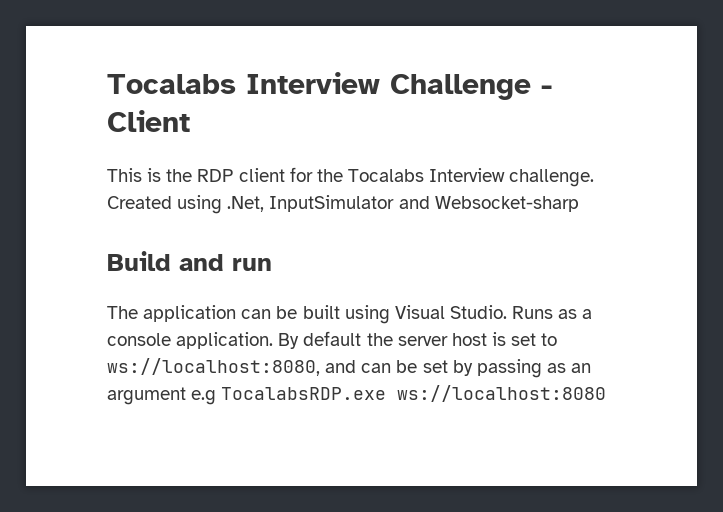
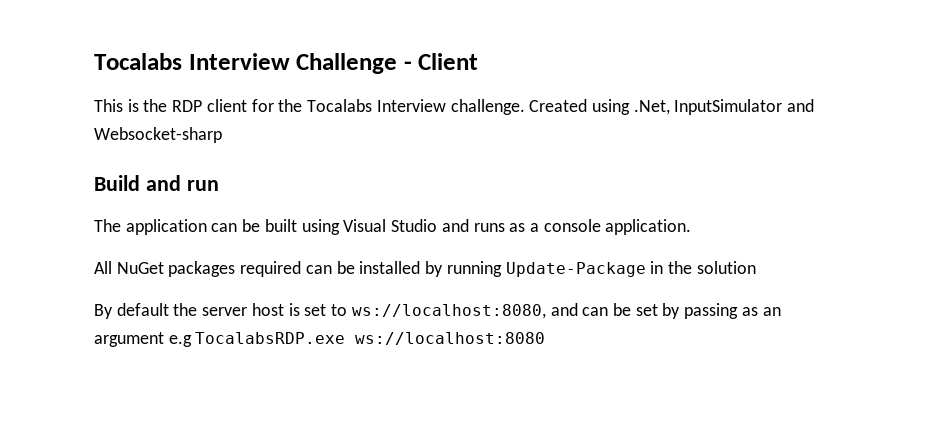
[449,305,554,319] Studio. Runs -> [391,219,505,232] Studio and runs
(274, 340) none -> [94,261,756,277] // All NuGet packages required can be installed by running Update-Package in the solution //

